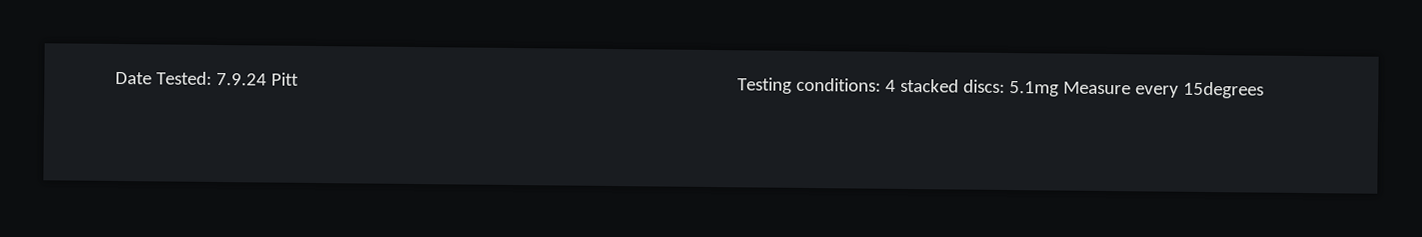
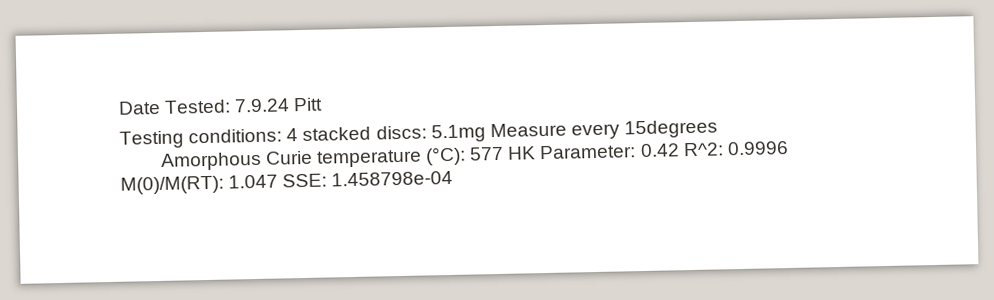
(1264, 90) none -> [160,141,789,171] [120,170,454,195] // Amorphous Curie temperature (°C): 577 HK Parameter: 0.42 R^2: 0.9996 M(0)/M(RT): 1.047 SSE: 1.458798e-04

